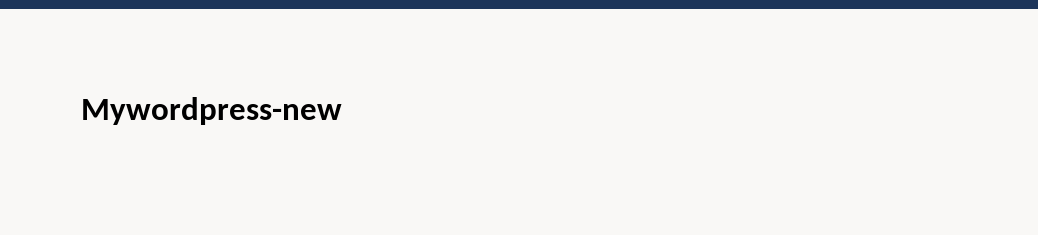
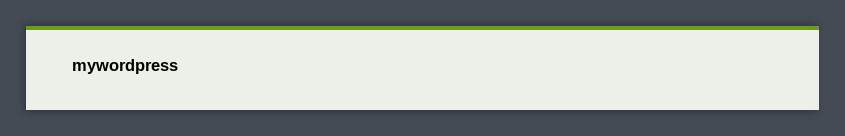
[81,97,342,125] Mywordpress-new -> [72,59,178,74] mywordpress

